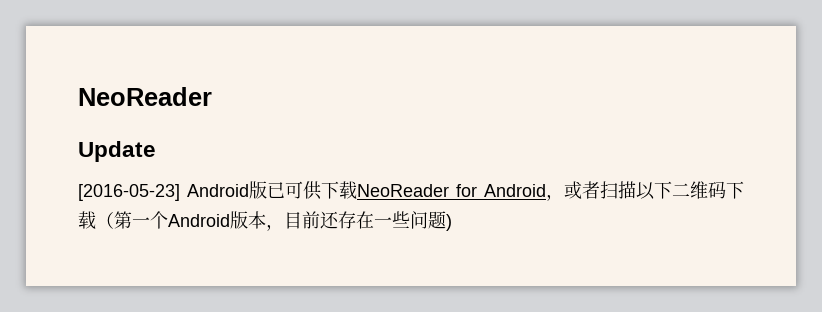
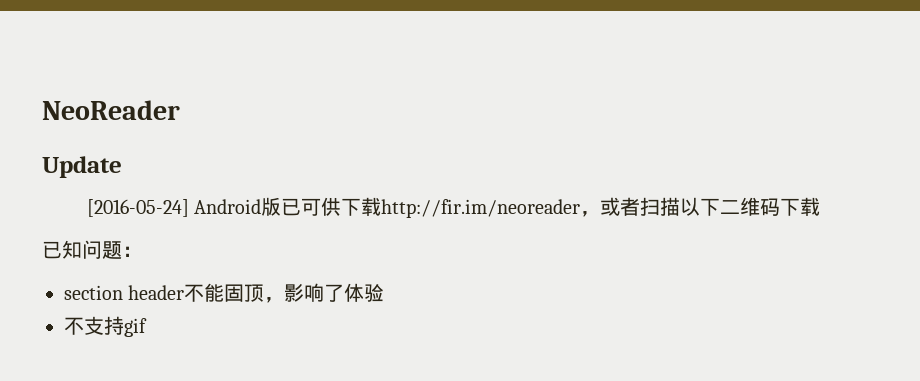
[78,184,180,201] [2016-05-23] -> [87,199,190,217] [2016-05-24]
[357,184,546,197] NeoReader for Android -> [381,199,581,218] http://fir.im/neoreader
[96,211,452,231] （第一个Android版本，目前还存在一些问题) -> [42,240,142,259] [64,283,385,303] [64,316,147,337] // 已知问题： // section header不能固顶，影响了体验 // 不支持gif

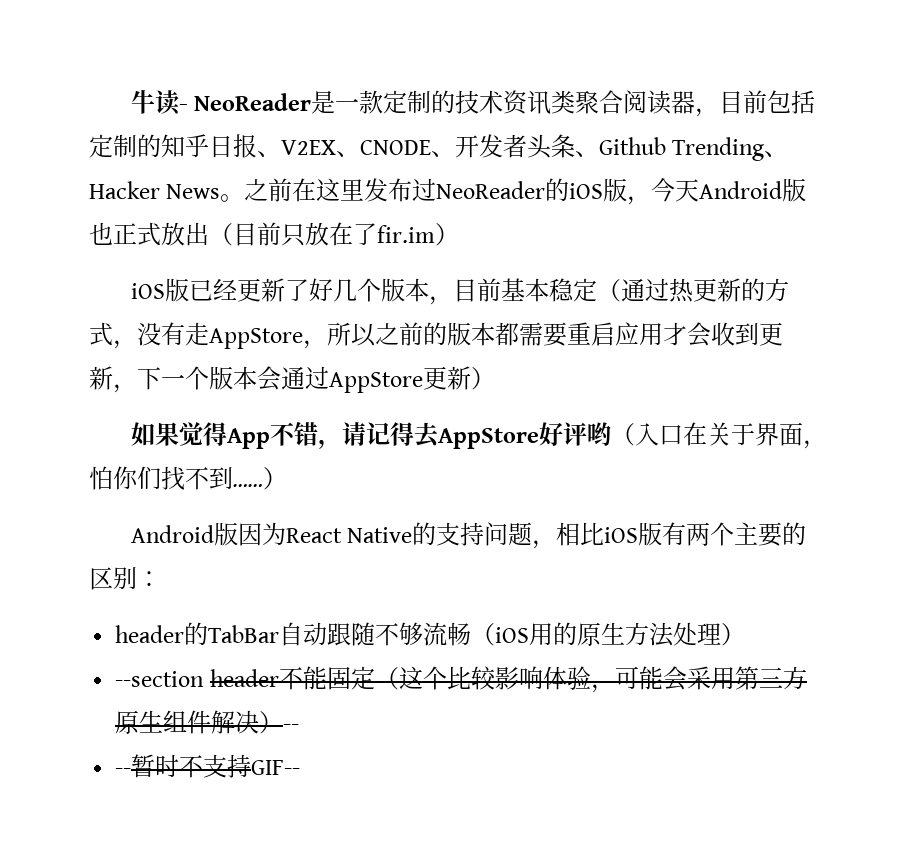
[42,100,180,120] [42,156,122,178] [87,197,821,218] [42,240,142,259] [64,283,385,303] [64,316,147,337] NeoReader // Update // [2016-05-24] Android版已可供下载http://fir.im/neoreader，或者扫描以下二维码下载 // 已知问题： // section header不能固顶，影响了体验 // 不支持gif -> [130,90,816,117] [89,134,789,161] [89,178,807,205] [89,222,459,247] [130,278,789,305] [89,322,783,349] [89,366,495,393] [130,421,827,449] [89,466,287,490] [130,522,807,549] [89,567,161,590] [115,622,746,647] [115,666,807,693] [115,710,300,734] [115,754,301,778] 牛读- NeoReader是一款定制的技术资讯类聚合阅读器，目前包括定制的知乎日报、V2EX、CNODE、开发者头条、Github Trending、Hacker News。之前在这里发布过NeoReader的iOS版，今天Android版也正式放出（目前只放在了fir.im） // iOS版已经更新了好几个版本，目前基本稳定（通过热更新的方式，没有走AppStore，所以之前的版本都需要重启应用才会收到更新，下一个版本会通过AppStore更新） // 如果觉得App不错，请记得去AppStore好评哟（入口在关于界面，怕你们找不到……） // Android版因为React Native的支持问题，相比iOS版有两个主要的区别： // header的TabBar自动跟随不够流畅（iOS用的原生方法处理） // --section header不能固定（这个比较影响体验，可能会采用第三方原生组件解决）-- // --暂时不支持GIF--

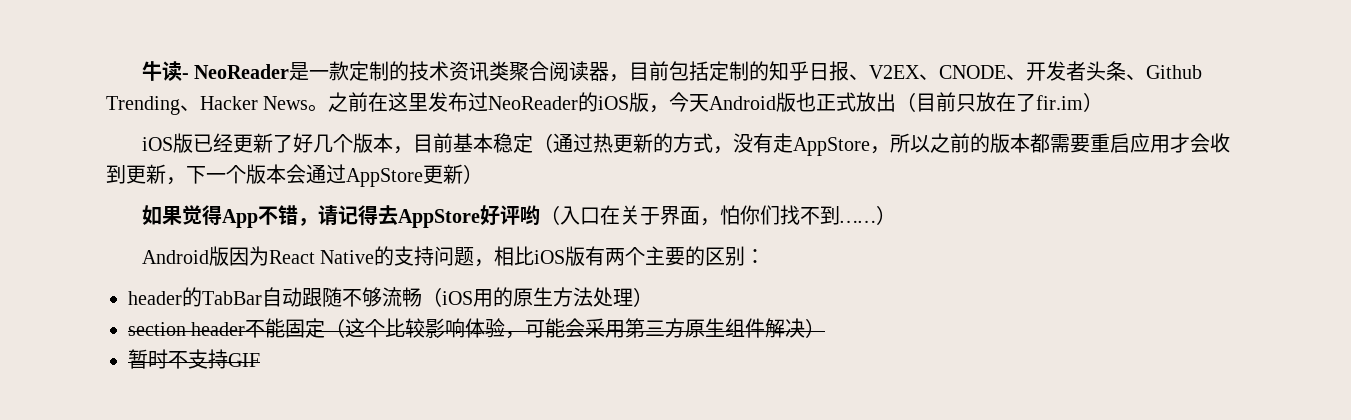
[115,671,205,687] --section -> [128,322,186,336] section
[283,724,300,731] [115,768,132,775] -- // -- -> (826, 328) //
[251,760,301,775] GIF-- -> [228,353,260,367] GIF

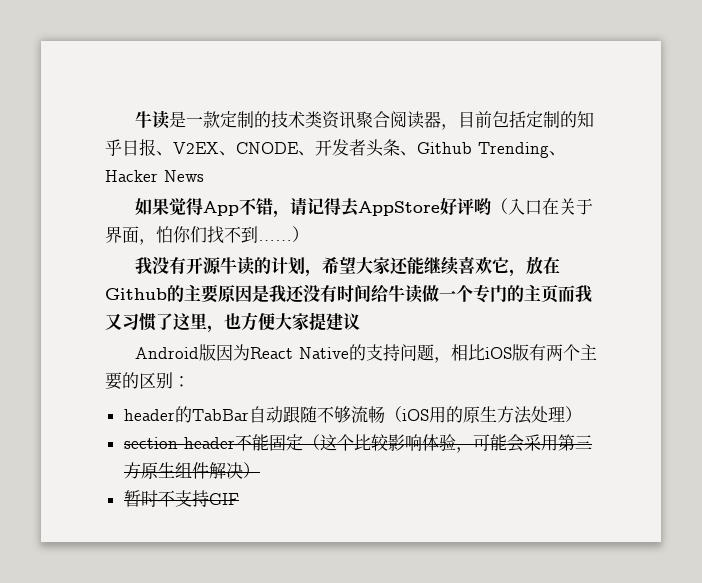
[142,61,290,81] 牛读- NeoReader -> [134,110,170,129] 牛读
[449,61,510,81] 资讯类 -> [304,111,356,129] 类资讯
[308,92,1104,113] [142,133,1231,156] [106,164,483,187] 。之前在这里发布过NeoReader的iOS版，今天Android版也正式放出（目前只放在了fir.im） // iOS版已经更新了好几个版本，目前基本稳定（通过热更新的方式，没有走AppStore，所以之前的版本都需要重启应用才会收到更新，下一个版本会通过AppStore更新） -> (204, 176) none
(897, 215) none -> [134,256,560,277] [105,284,592,303] [105,312,360,333] // 我没有开源牛读的计划，希望大家还能继续喜欢它，放在Github的主要原因是我还没有时间给牛读做一个专门的主页而我又习惯了这里，也方便大家提建议

